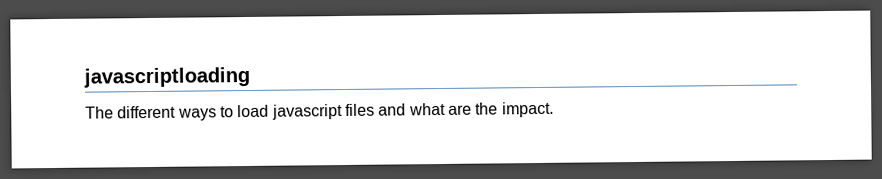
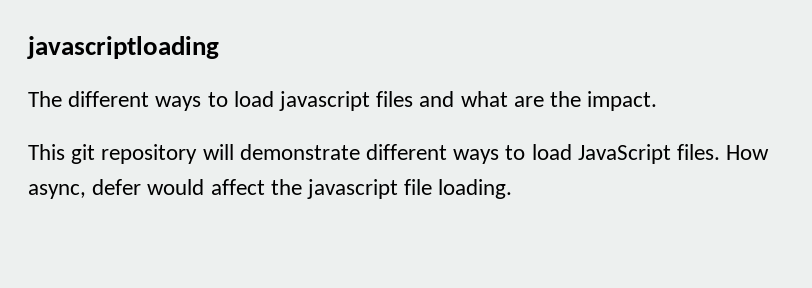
(554, 109) none -> [28,144,770,164] [28,179,513,199] // This git repository will demonstrate different ways to load JavaScript files. How async, defer would affect the javascript file loading.

